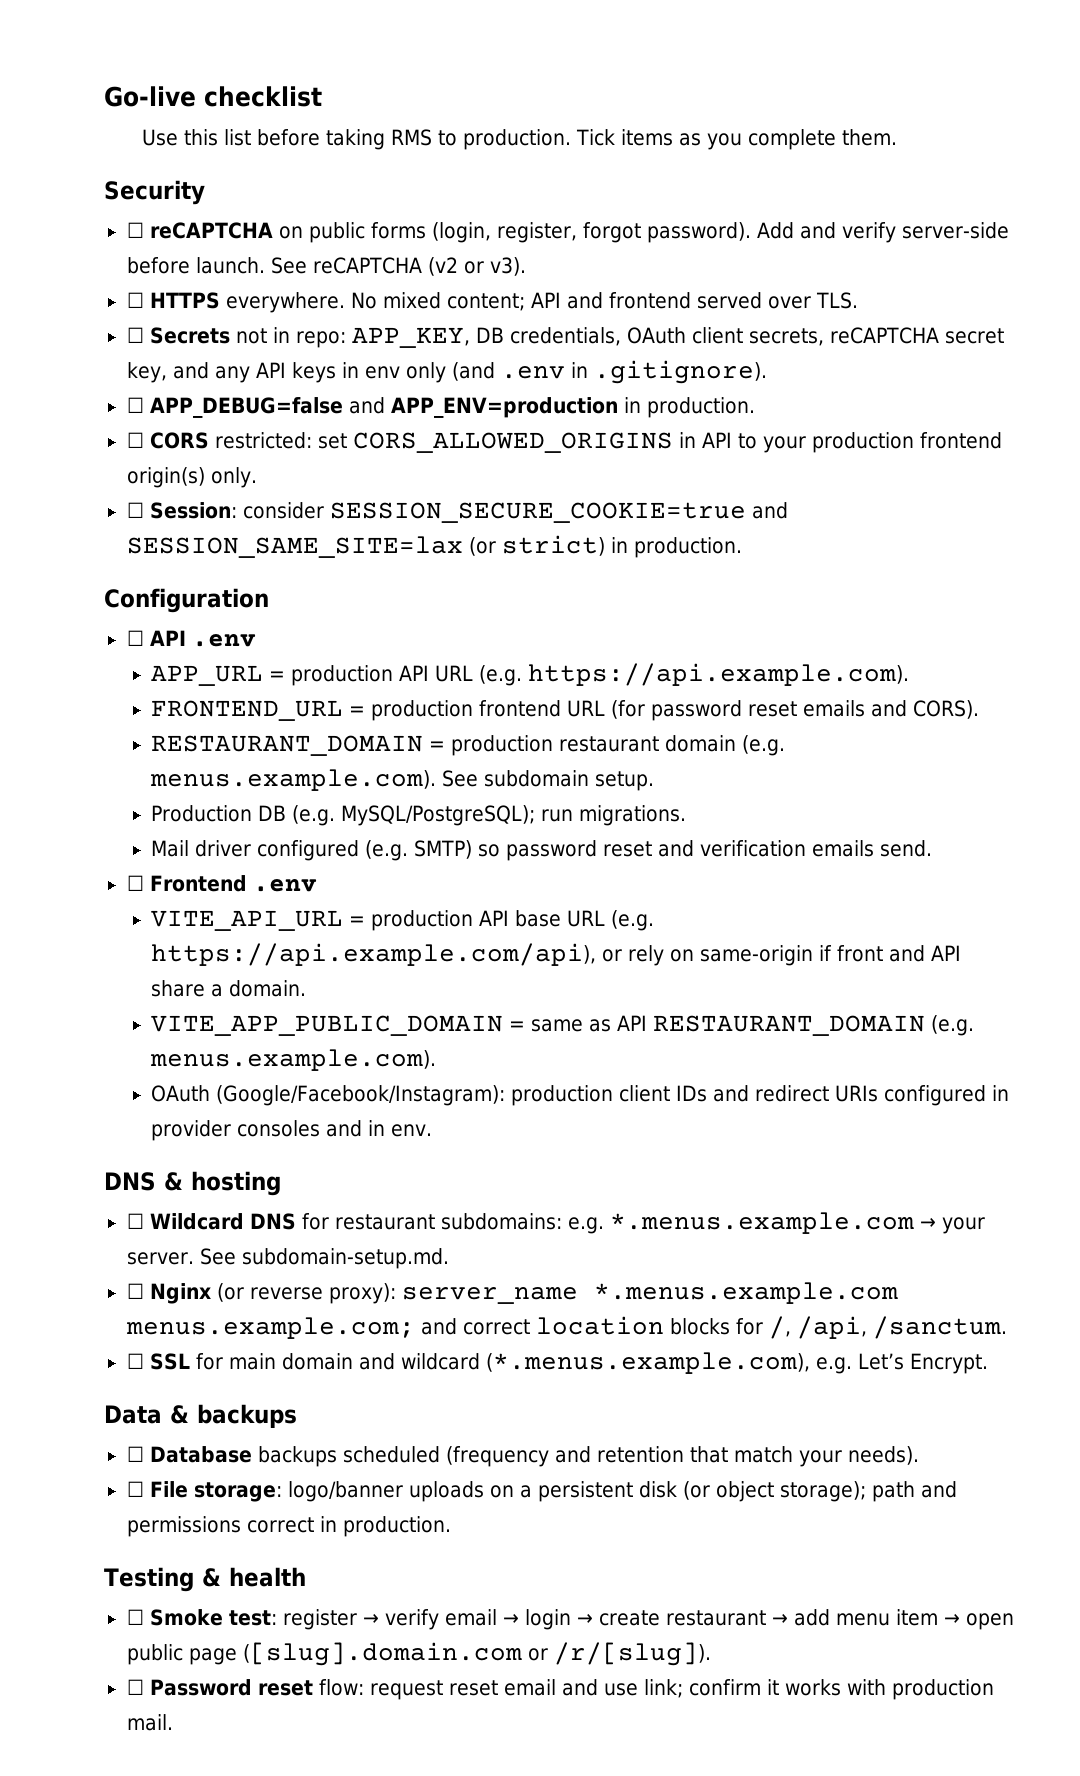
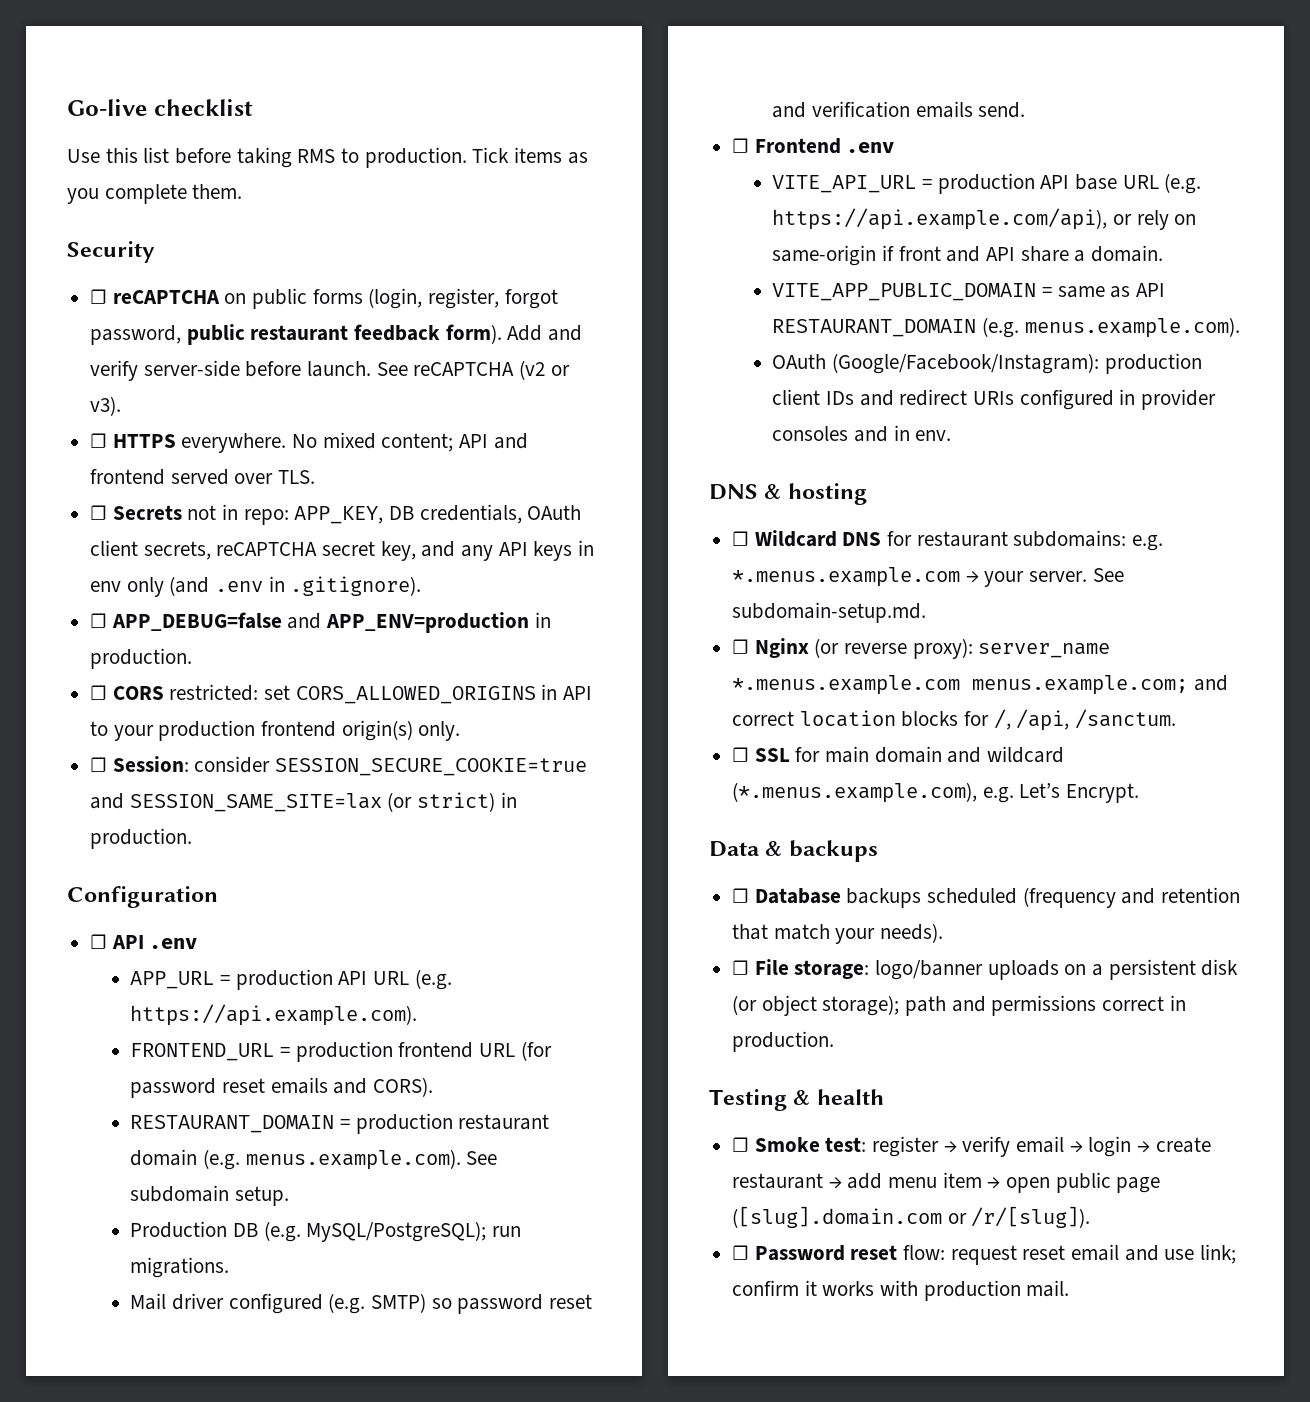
[646,222,751,243] password). -> [90,324,502,345] password, public restaurant feedback form).

